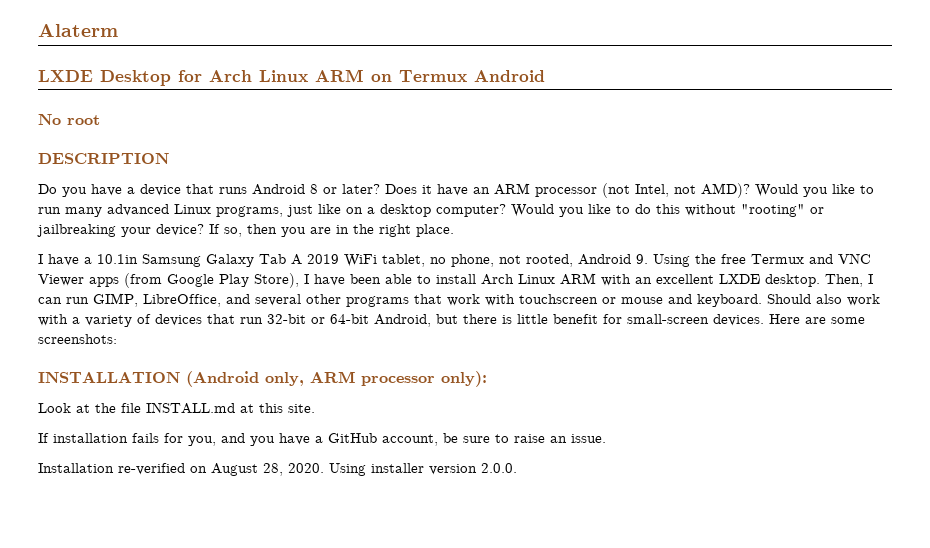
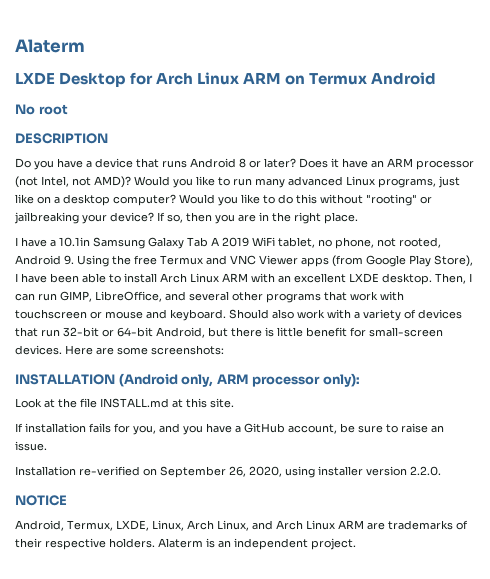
[211,463,517,476] August 28, 2020. Using installer version 2.0.0. -> [160,466,441,478] [15,495,67,506] [15,520,468,531] [15,538,356,550] September 26, 2020, using installer version 2.2.0. // NOTICE // Android, Termux, LXDE, Linux, Arch Linux, and Arch Linux ARM are trademarks of their respective holders. Alaterm is an independent project.

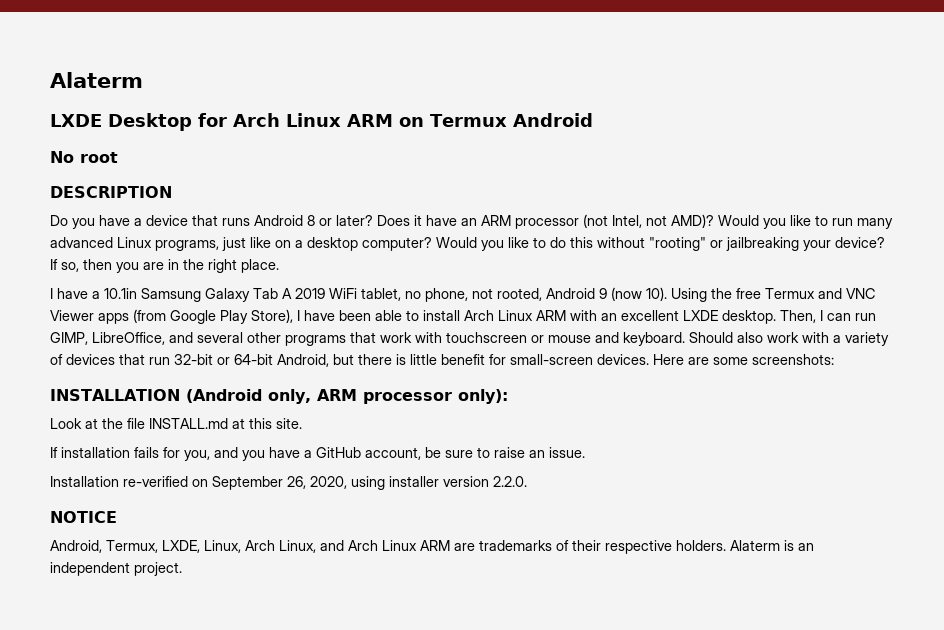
[64,255,74,265] 9. -> [599,287,667,301] 9 (now 10).

